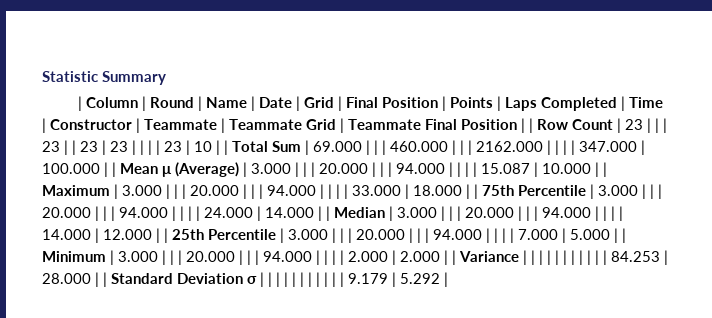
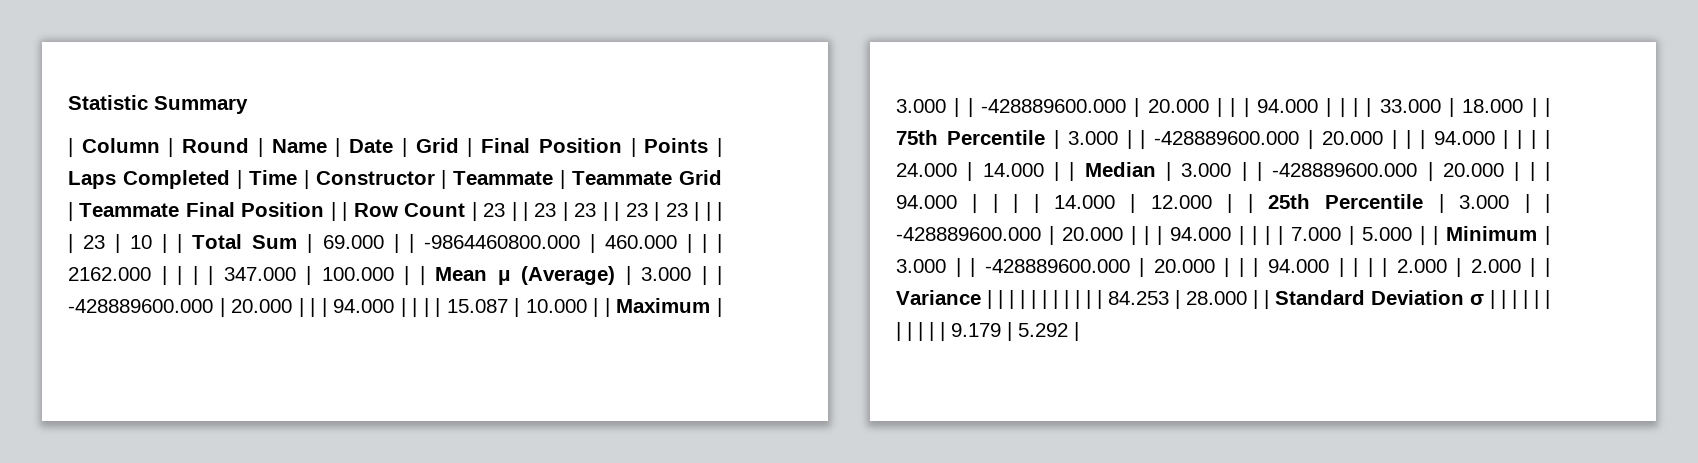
(659, 125) none -> [534,203,557,217] 23
(378, 147) none -> [423,235,580,249] -9864460800.000
(307, 169) none -> [68,299,213,313] -428889600.000
(178, 191) none -> [981,99,1126,113] -428889600.000
(654, 191) none -> [1154,131,1300,145] -428889600.000
(453, 213) none -> [1272,163,1418,177] -428889600.000
(344, 235) none -> [896,227,1041,241] -428889600.000
(174, 257) none -> [984,259,1130,273] -428889600.000

